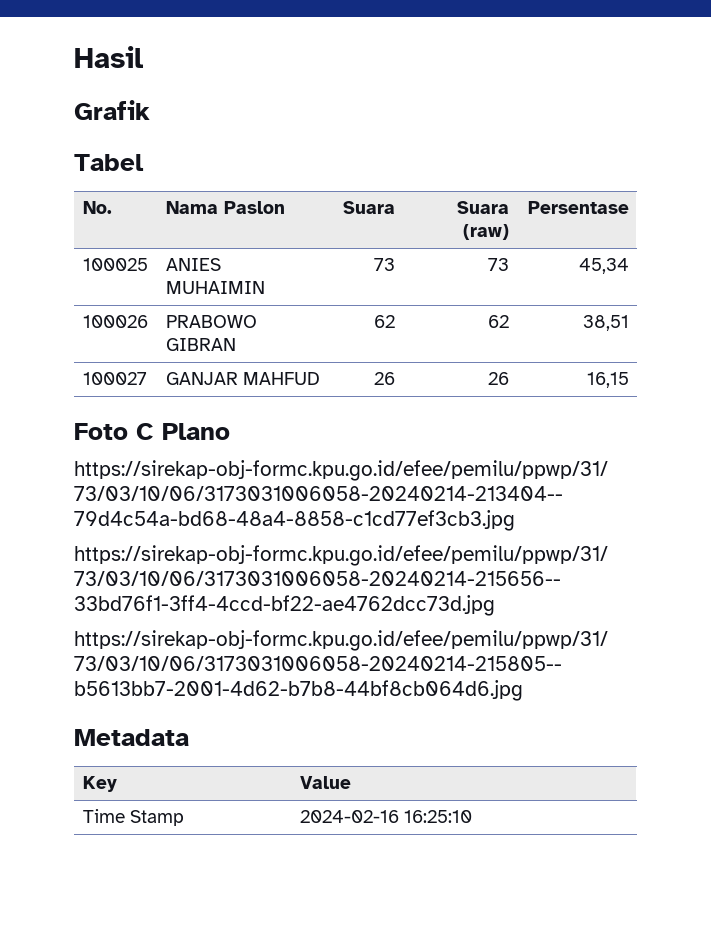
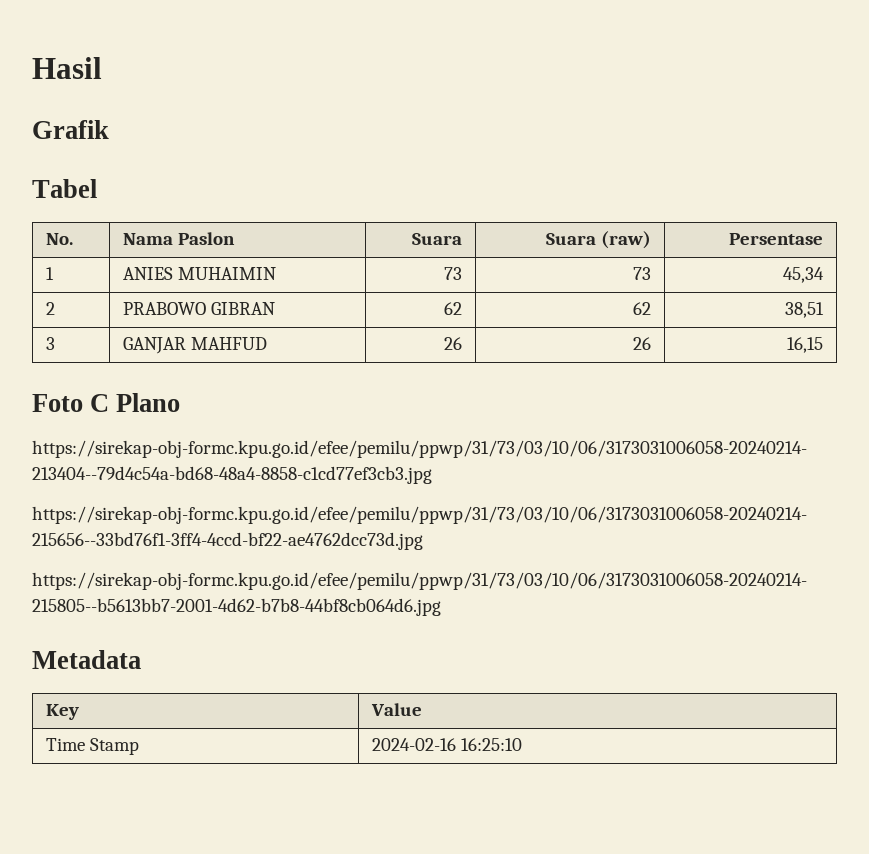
[82,258,148,271] 100025 -> [45,267,54,280] 1
[82,315,148,328] 100026 -> [45,302,55,315] 2
[82,372,147,385] 100027 -> [45,337,55,350] 3

